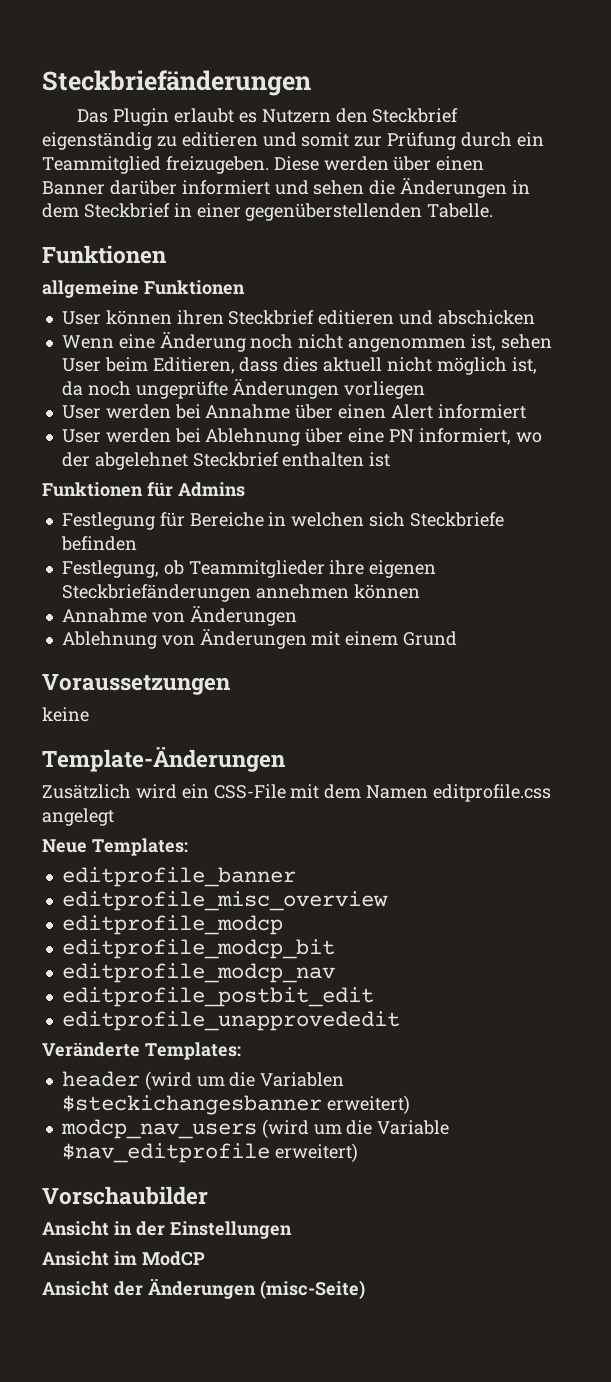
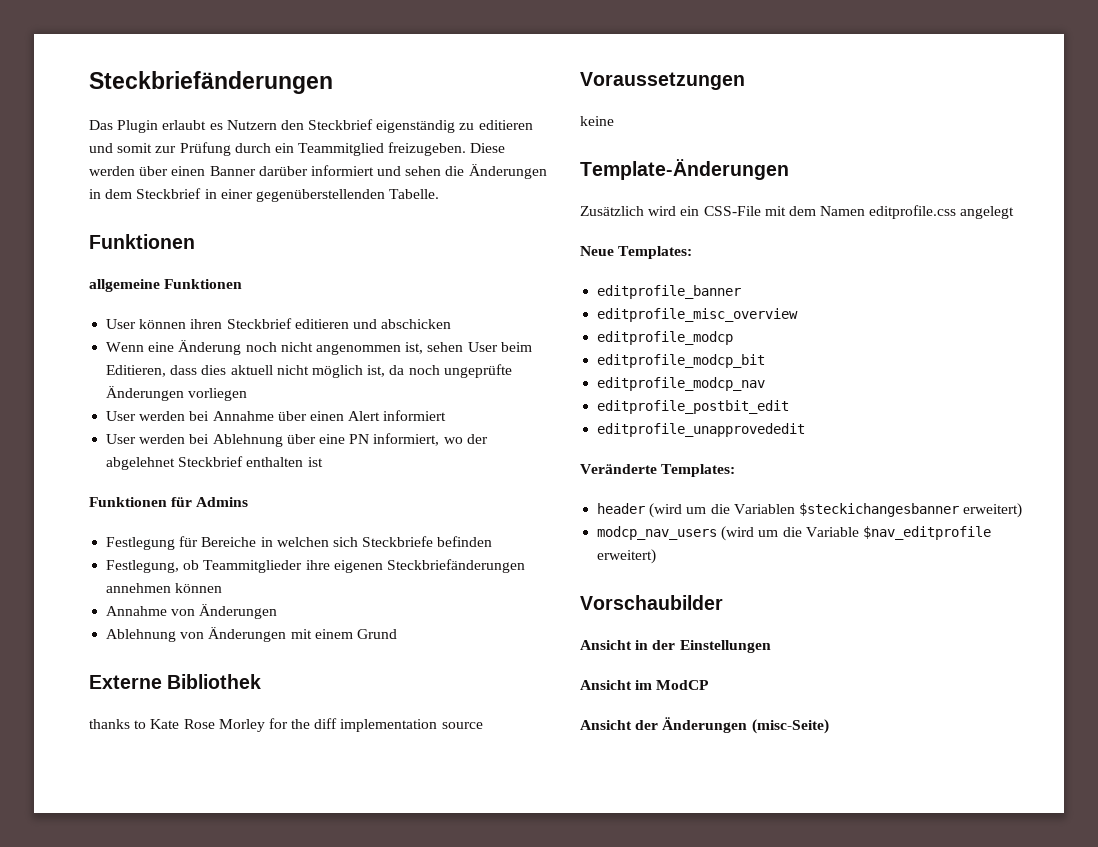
(458, 638) none -> [89,674,262,689] [89,718,483,732] // Externe Bibliothek // thanks to Kate Rose Morley for the diff implementation source

